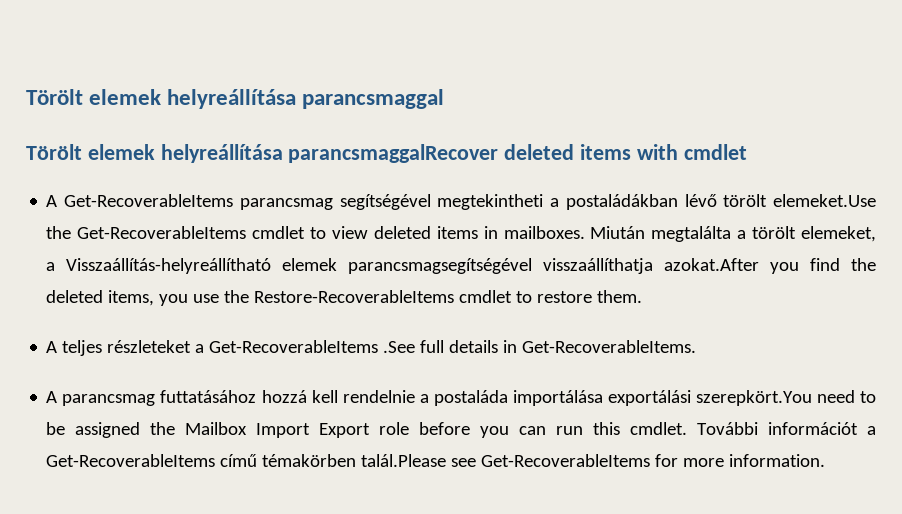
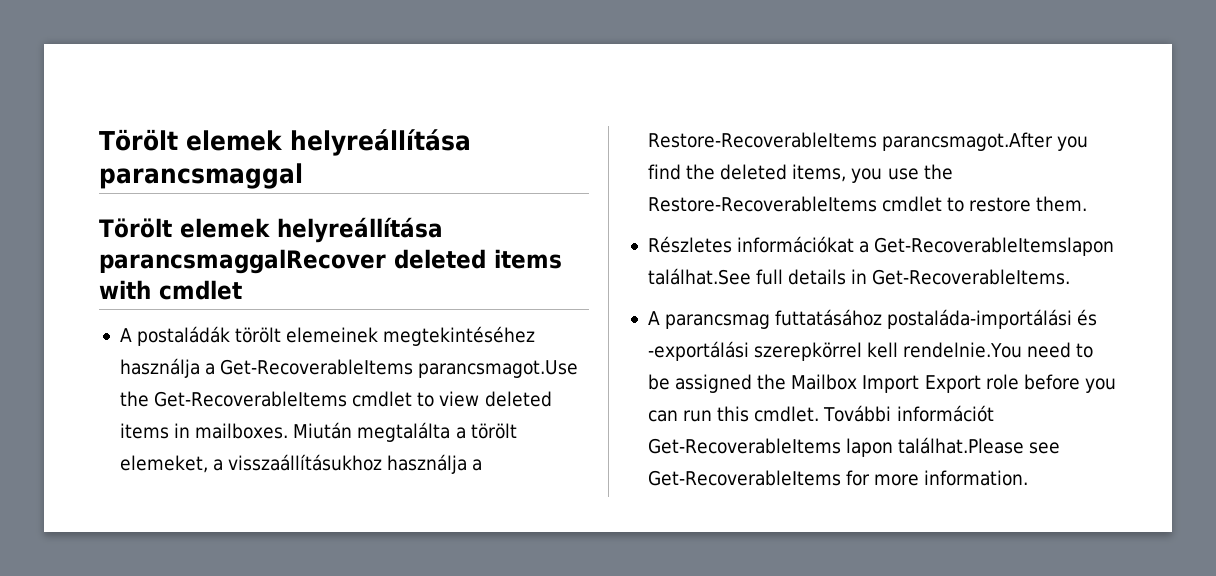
[64,194,877,210] Get-RecoverableItems parancsmag segítségével megtekintheti a postaládákban lévő törölt elemeket.Use -> [137,326,536,346] [119,358,579,378] postaládák törölt elemeinek megtekintéséhez használja a Get-RecoverableItems parancsmagot.Use
[66,258,760,274] Visszaállítás-helyreállítható elemek parancsmagsegítségével visszaállíthatja azokat.After -> [228,454,483,474] [647,132,1053,151] visszaállításukhoz használja a Restore-RecoverableItems parancsmagot.After
[46,340,416,356] A teljes részleteket a Get-RecoverableItems .See -> [647,236,1115,256] [647,268,751,285] Részletes információkat a Get-RecoverableItemslapon találhat.See
[261,390,812,406] hozzá kell rendelnie a postaláda importálása exportálási szerepkört.You -> [887,309,1098,329] [647,341,1023,361] postaláda-importálási és -exportálási szerepkörrel kell rendelnie.You
[867,426,877,435] [46,454,447,467] a Get-RecoverableItems című témakörben talál.Please -> [647,437,1025,457] Get-RecoverableItems lapon találhat.Please

